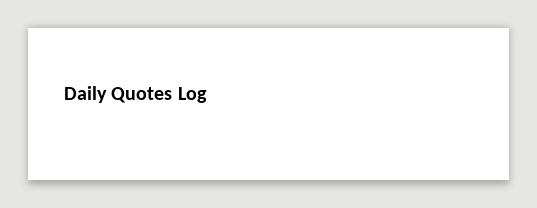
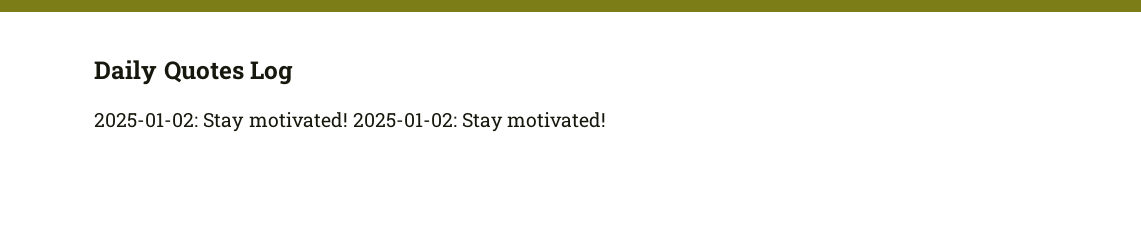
(207, 95) none -> [94,112,607,132] // 2025-01-02: Stay motivated! 2025-01-02: Stay motivated!

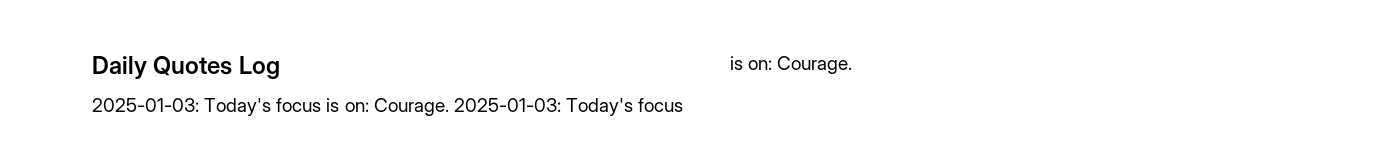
[94,112,607,132] 2025-01-02: Stay motivated! 2025-01-02: Stay motivated! -> [92,98,684,116] [730,56,853,74] 2025-01-03: Today's focus is on: Courage. 2025-01-03: Today's focus is on: Courage.

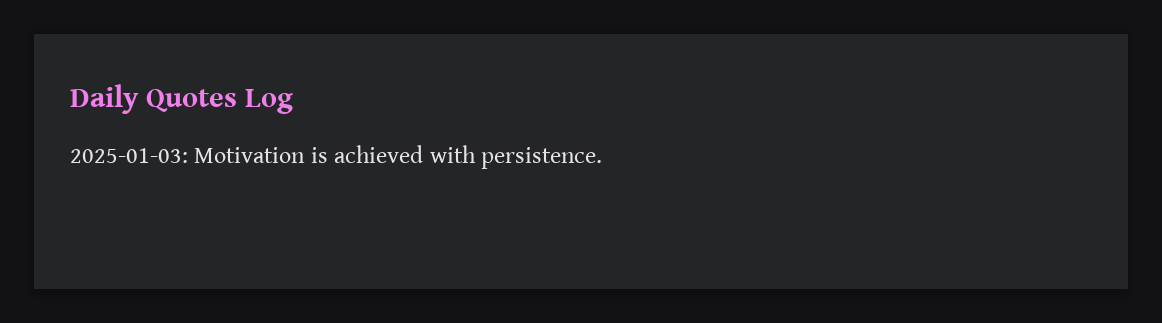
[204,98,684,116] [730,56,853,74] Today's focus is on: Courage. 2025-01-03: Today's focus is on: Courage. -> [194,145,603,169] Motivation is achieved with persistence.

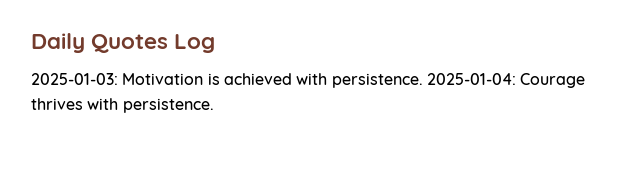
(603, 158) none -> [426,73,586,88] [31,98,214,113] 2025-01-04: Courage thrives with persistence.

